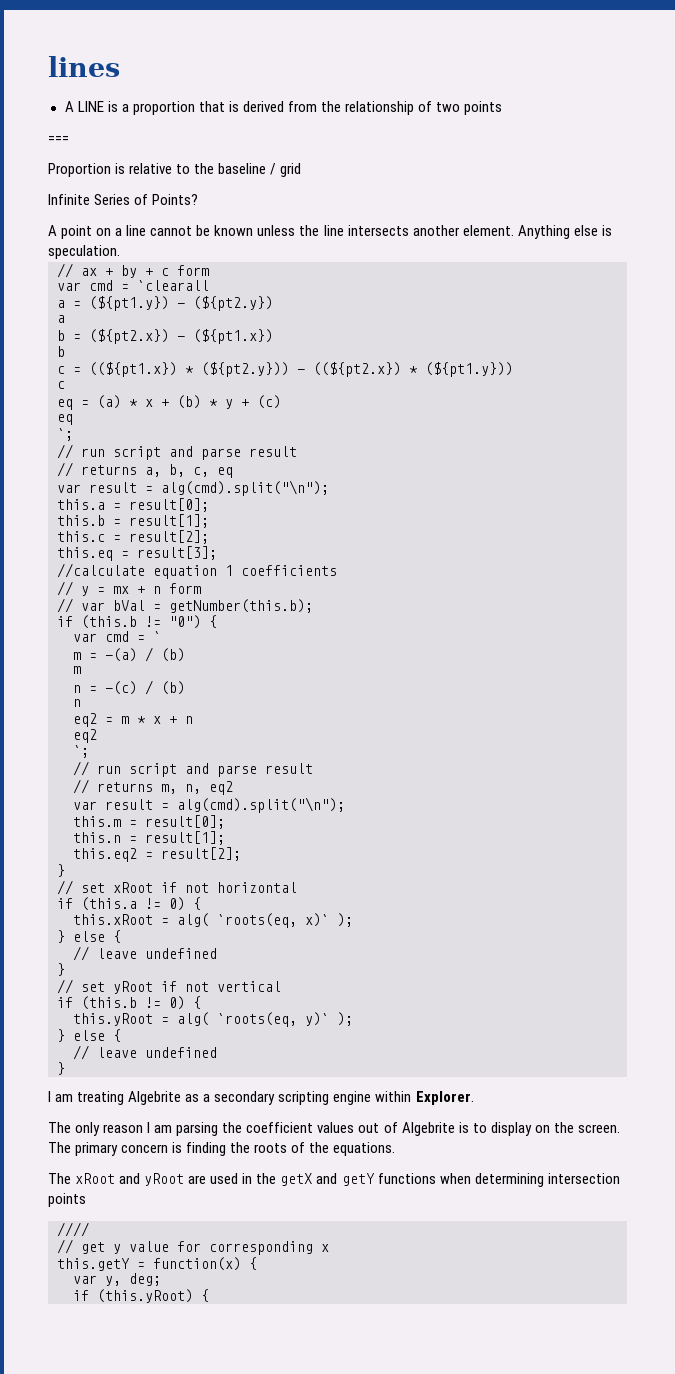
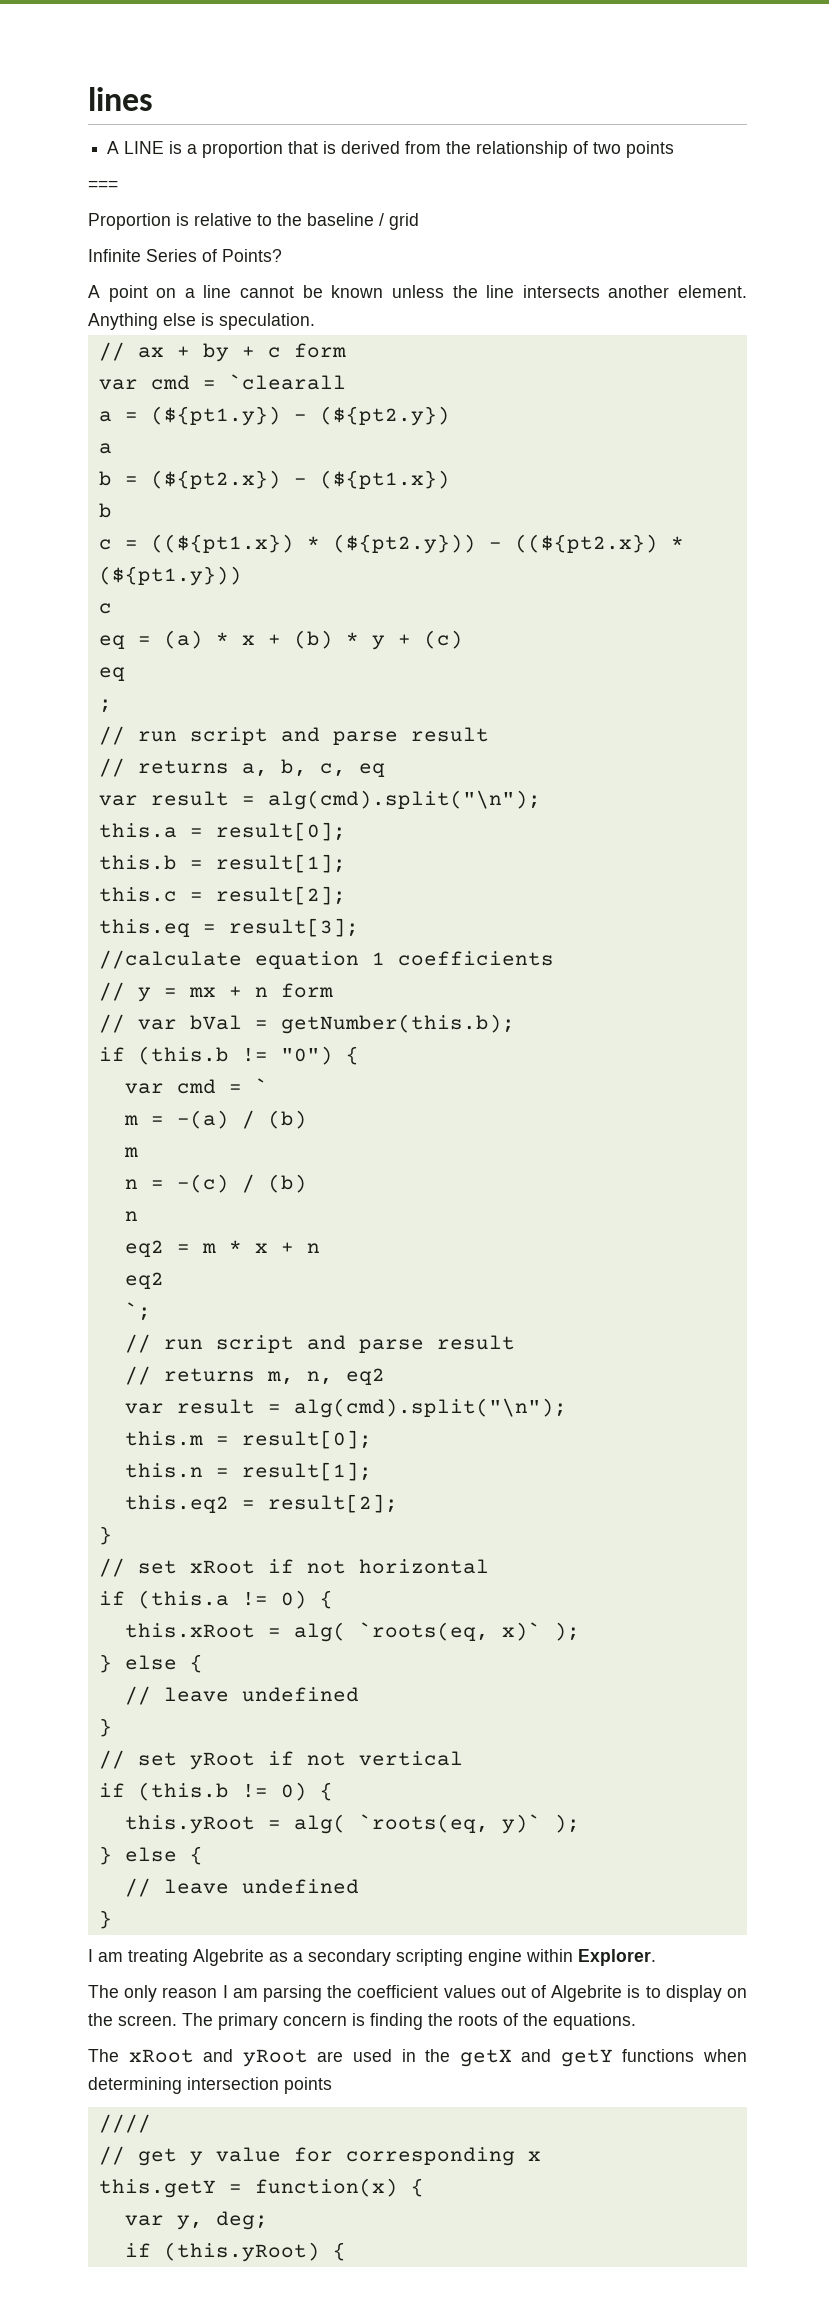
[57,428,73,441] `; -> [98,699,112,713] ;

